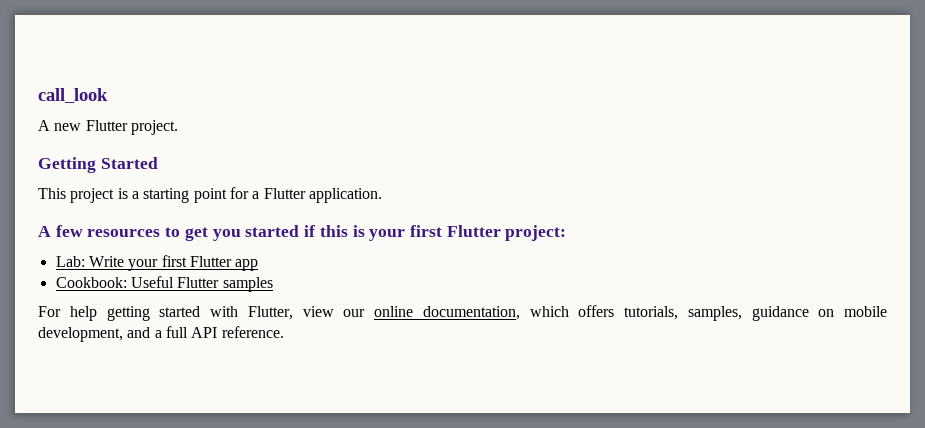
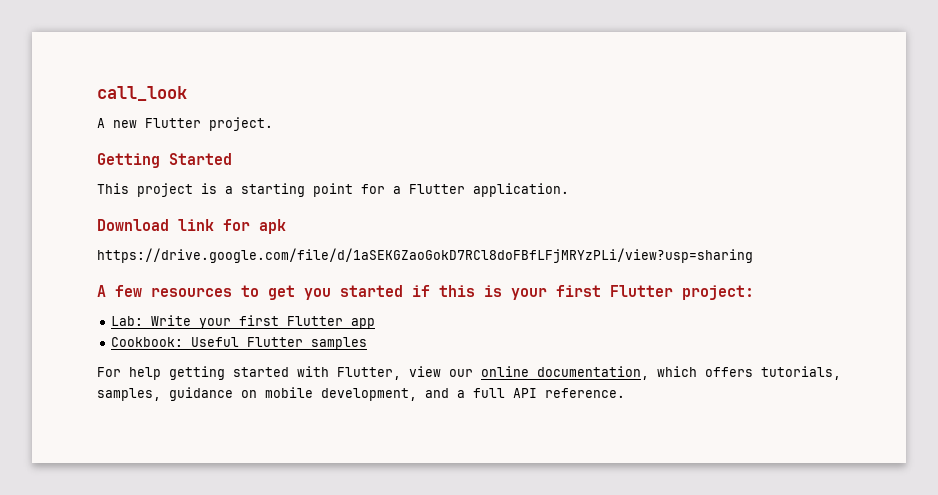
(382, 195) none -> [97,219,286,234] [97,248,753,263] // Download link for apk // https://drive.google.com/file/d/1aSEKGZaoGokD7RCl8doFBfLFjMRYzPLi/view?usp=sharing

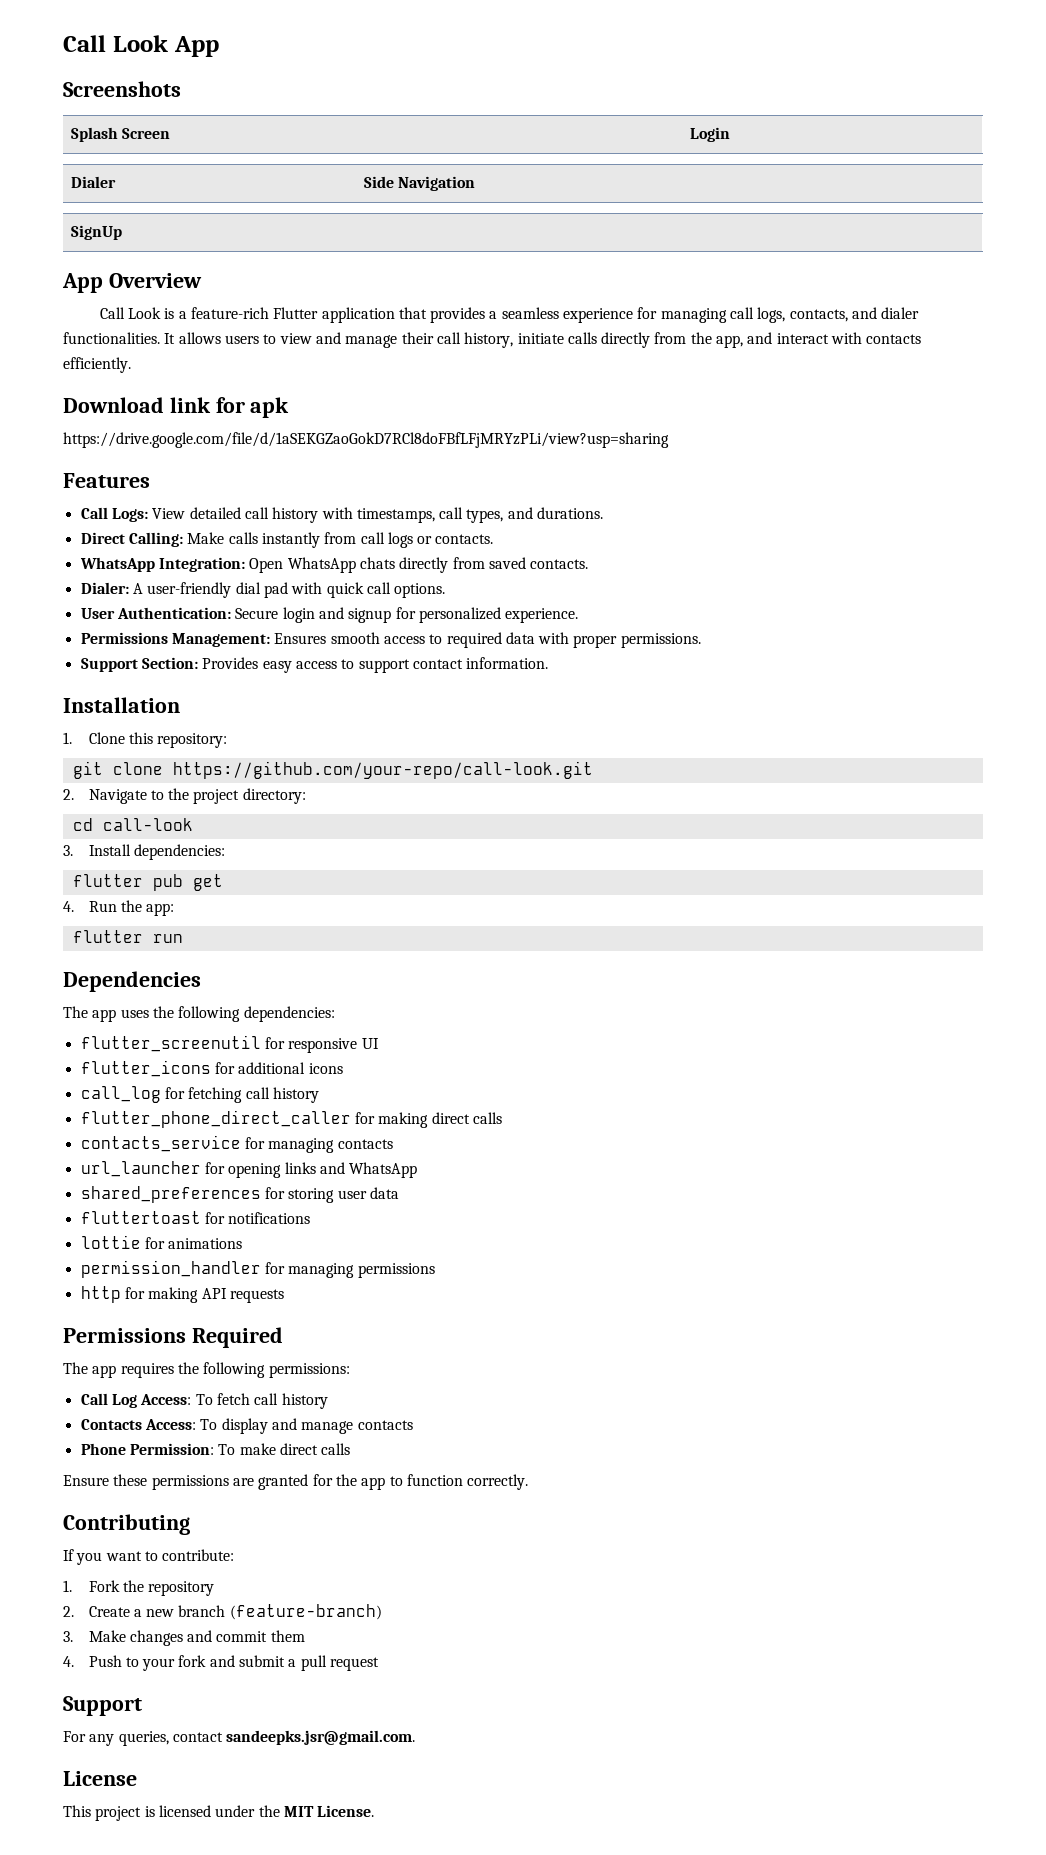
[97,86,187,101] [97,117,273,131] [97,153,232,168] [97,183,569,197] call_look // A new Flutter project. // Getting Started // This project is a starting point for a Flutter application. -> [63,35,219,57] [63,81,181,97] [70,127,171,142] [689,127,730,142] [70,176,116,188] [363,176,476,191] [70,225,122,240] [62,273,202,293] [99,307,920,323] [63,332,922,348] [63,357,131,373] Call Look App // Screenshots // Splash Screen | Login // Dialer | Side Navigation // SignUp // App Overview // Call Look is a feature-rich Flutter application that provides a seamless experience for managing call logs, contacts, and dialer functionalities. It allows users to view and manage their call history, initiate calls directly from the app, and interact with contacts efficiently.
[97,285,754,300] [111,315,376,329] [111,337,368,350] [97,366,841,380] [97,387,625,401] A few resources to get you started if this is your first Flutter project: // Lab: Write your first Flutter app // Cookbook: Useful Flutter samples // For help getting started with Flutter, view our online documentation, which offers tutorials, samples, guidance on mobile development, and a full API reference. -> [63,473,150,488] [80,507,604,523] [80,532,494,548] [79,557,589,573] [80,582,446,598] [80,607,579,623] [80,632,701,648] [80,657,549,673] [63,697,180,713] [63,732,228,748] [72,761,593,779] [63,788,306,804] [72,818,193,831] [63,844,225,860] [72,874,223,891] [63,900,175,916] [72,930,183,943] [63,971,201,992] [63,1006,335,1022] [80,1035,379,1053] [80,1060,343,1077] [80,1086,319,1103] [80,1110,502,1128] [80,1135,393,1153] [80,1161,418,1178] [80,1186,399,1203] [80,1211,311,1224] [80,1235,243,1249] [80,1260,435,1278] [80,1286,284,1303] [63,1327,283,1348] [63,1362,350,1378] [80,1393,328,1409] [80,1418,413,1434] [80,1443,351,1455] [63,1474,529,1490] [63,1514,190,1535] [63,1549,235,1565] [63,1580,215,1596] [63,1604,382,1620] [63,1630,305,1646] [63,1655,380,1671] [63,1696,142,1716] [63,1730,416,1746] [63,1771,137,1786] [63,1805,375,1821] Features // Call Logs: View detailed call history with timestamps, call types, and durations. // Direct Calling: Make calls instantly from call logs or contacts. // WhatsApp Integration: Open WhatsApp chats directly from saved contacts. // Dialer: A user-friendly dial pad with quick call options. // User Authentication: Secure login and signup for personalized experience. // Permissions Management: Ensures smooth access to required data with proper permissions. // Support Section: Provides easy access to support contact information. // Installation // 1. Clone this repository: // git clone https://github.com/your-repo/call-look.git // 2. Navigate to the project directory: // cd call-look // 3. Install dependencies: // flutter pub get // 4. Run the app: // flutter run // Dependencies // The app uses the following dependencies: // flutter_screenutil for responsive UI // flutter_icons for additional icons // call_log for fetching call history // flutter_phone_direct_caller for making direct calls // contacts_service for managing contacts // url_launcher for opening links and WhatsApp // shared_preferences for storing user data // fluttertoast for notifications // lottie for animations // permission_handler for managing permissions // http for making API requests // Permissions Required // The app requires the following permissions: // Call Log Access: To fetch call history // Contacts Access: To display and manage contacts // Phone Permission: To make direct calls // Ensure these permissions are granted for the app to function correctly. // Contributing // If you want to contribute: // 1. Fork the repository // 2. Create a new branch (feature-branch) // 3. Make changes and commit them // 4. Push to your fork and submit a pull request // Support // For any queries, contact sandeepks.jsr@gmail.com. // License // This project is licensed under the MIT License.

